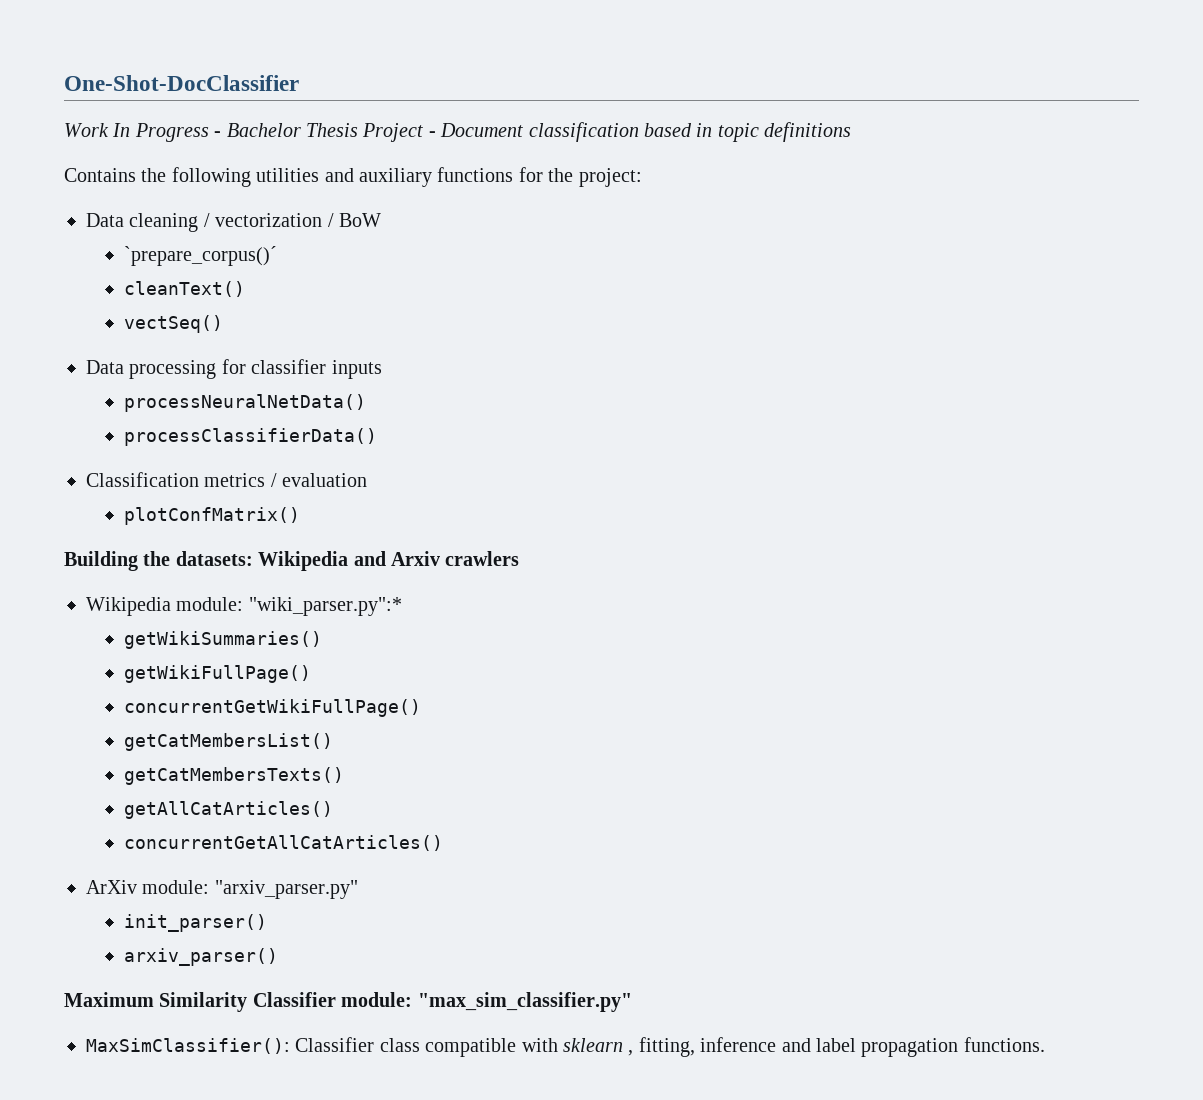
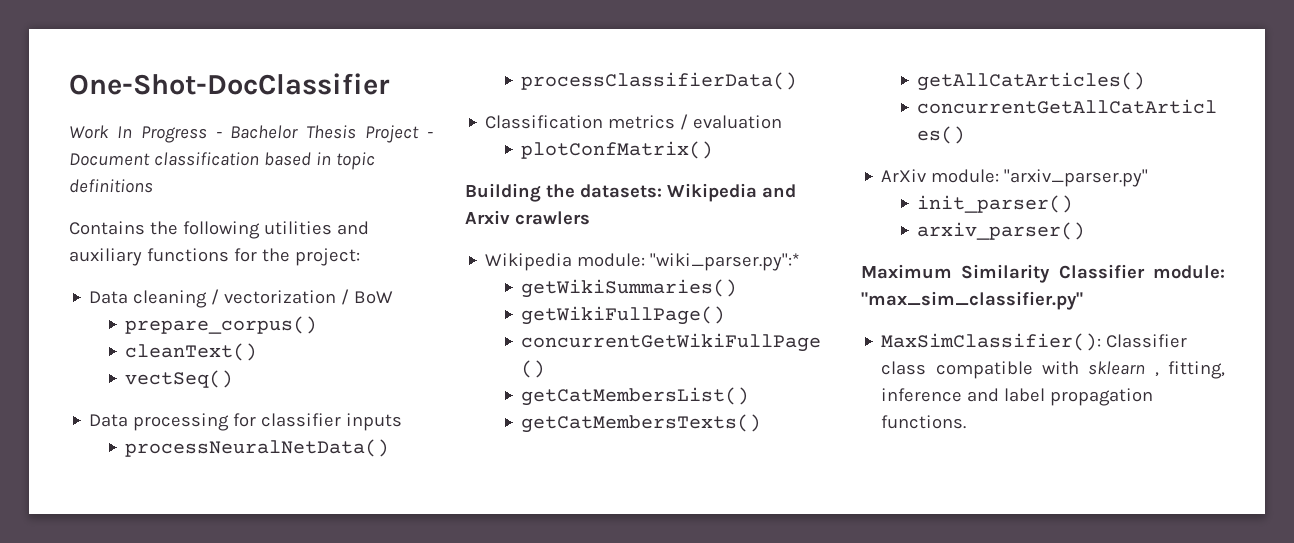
[123,246,277,266] `prepare_corpus()´ -> [125,316,318,334] prepare_corpus()

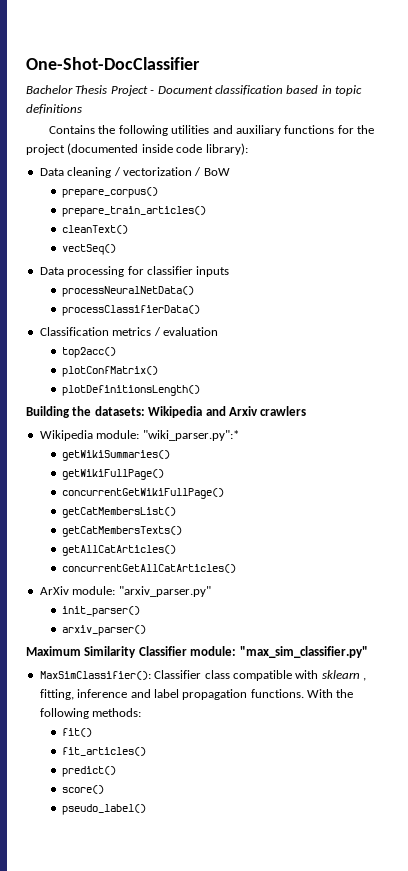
[69,125,222,143] Work In Progress - -> (200, 63) none
[294,248,360,266] project: -> [26,143,248,155] project (documented inside code library):
(318, 325) none -> [61,206,206,217] // prepare_train_articles()
(783, 122) none -> [61,347,116,358] // top2acc()
(714, 150) none -> [61,385,200,396] // plotDefinitionsLength()
(967, 422) none -> [307,689,354,698] [39,708,142,719] [61,728,92,737] [61,747,146,756] [61,766,116,777] [61,785,104,794] [61,804,146,815] With the following methods: // fit() // fit_articles() // predict() // score() // pseudo_label()

